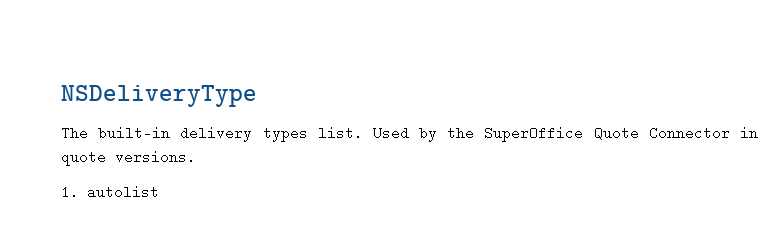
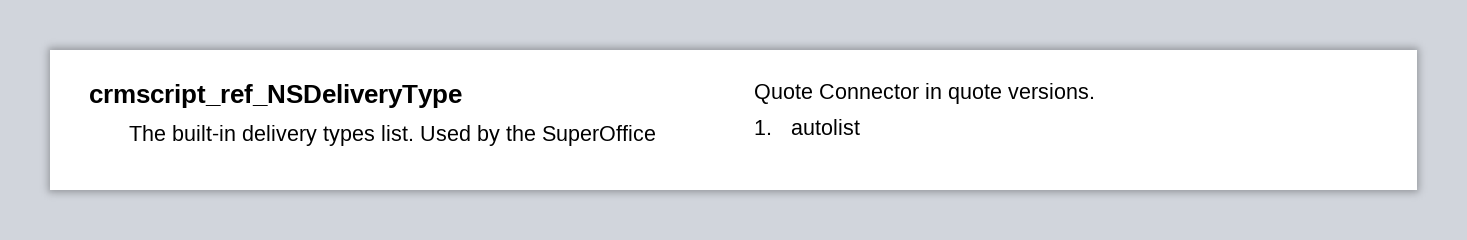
[61,85,257,107] NSDeliveryType -> [89,84,462,108] crmscript_ref_NSDeliveryType

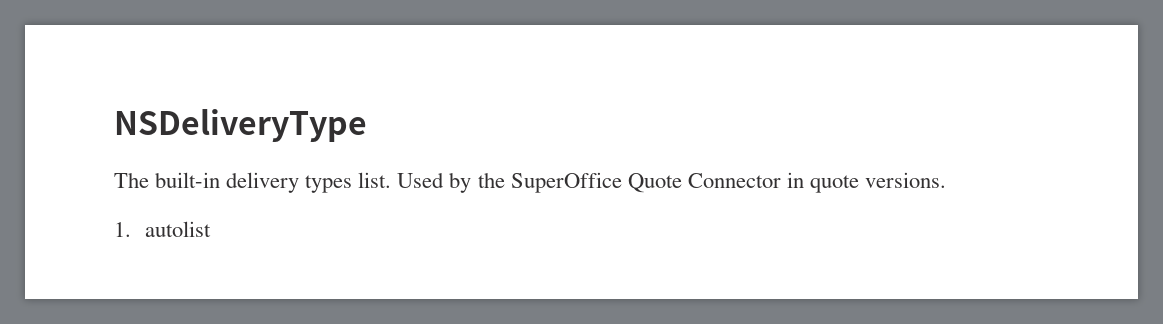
[89,84,462,108] crmscript_ref_NSDeliveryType -> [114,109,367,142] NSDeliveryType

